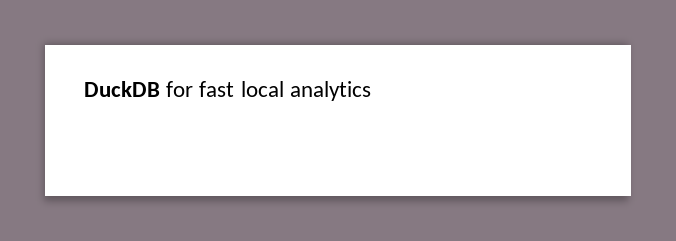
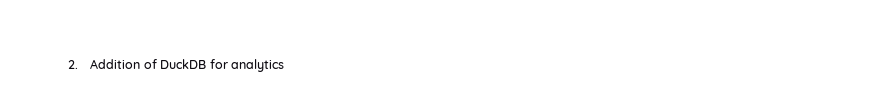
[84,81,284,97] DuckDB for fast local -> [68,59,228,69] 2. Addition of DuckDB for

